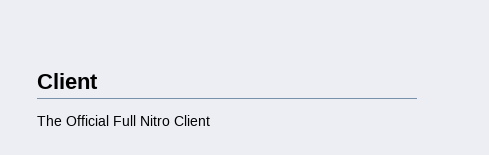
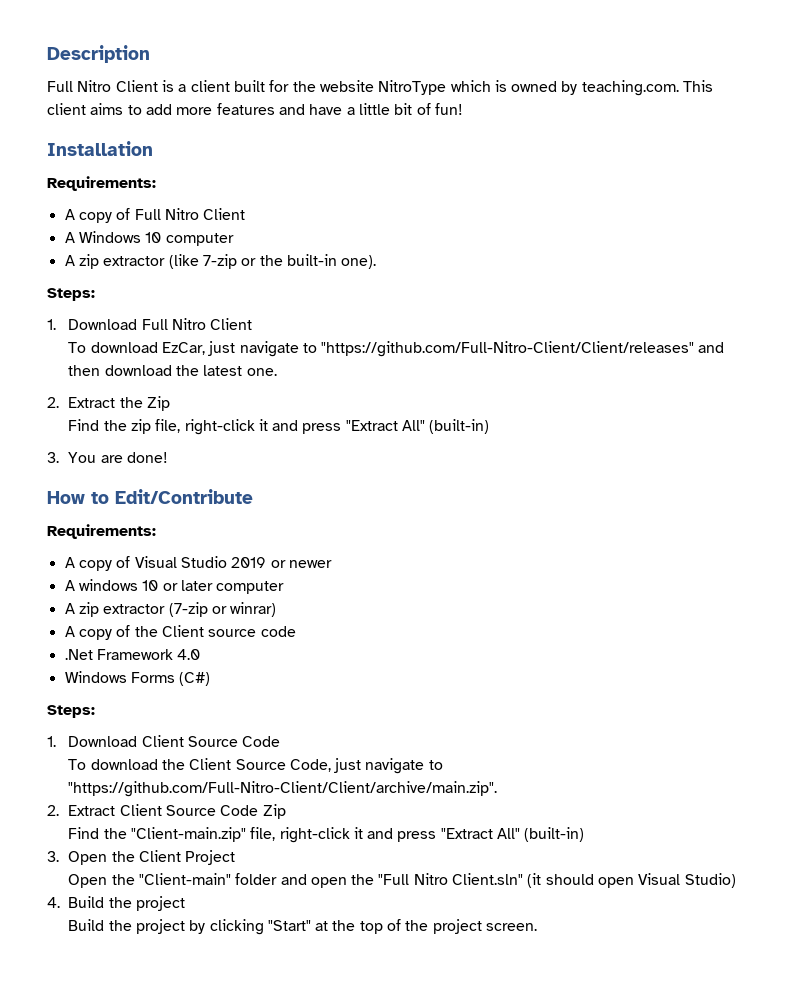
[37,73,98,89] [37,115,210,126] Client // The Official Full Nitro Client -> [47,45,150,63] [47,80,714,96] [47,103,463,115] [47,141,153,156] [47,176,156,191] [64,208,246,223] [64,231,234,246] [64,254,377,269] [47,288,95,301] [47,318,253,330] [68,341,725,357] [68,365,277,376] [47,396,170,411] [68,419,490,435] [47,452,168,463] [47,489,253,504] [47,524,156,539] [64,556,332,571] [64,579,285,594] [64,602,277,617] [64,625,296,640] [64,649,201,660] [64,671,211,686] [47,705,95,718] [47,735,281,747] [68,758,443,774] [68,781,498,797] [47,804,286,819] [68,827,585,843] [47,850,236,865] [68,873,736,888] [47,896,185,911] [68,919,538,935] Description // Full Nitro Client is a client built for the website NitroType which is owned by teaching.com. This client aims to add more features and have a little bit of fun! // Installation // Requirements: // A copy of Full Nitro Client // A Windows 10 computer // A zip extractor (like 7-zip or the built-in one). // Steps: // 1. Download Full Nitro Client // To download EzCar, just navigate to "https://github.com/Full-Nitro-Client/Client/releases" and then download the latest one. // 2. Extract the Zip // Find the zip file, right-click it and press "Extract All" (built-in) // 3. You are done! // How to Edit/Contribute // Requirements: // A copy of Visual Studio 2019 or newer // A windows 10 or later computer // A zip extractor (7-zip or winrar) // A copy of the Client source code // .Net Framework 4.0 // Windows Forms (C#) // Steps: // 1. Download Client Source Code // To download the Client Source Code, just navigate to "https://github.com/Full-Nitro-Client/Client/archive/main.zip". // 2. Extract Client Source Code Zip // Find the "Client-main.zip" file, right-click it and press "Extract All" (built-in) // 3. Open the Client Project // Open the "Client-main" folder and open the "Full Nitro Client.sln" (it should open Visual Studio) // 4. Build the project // Build the project by clicking "Start" at the top of the project screen.

